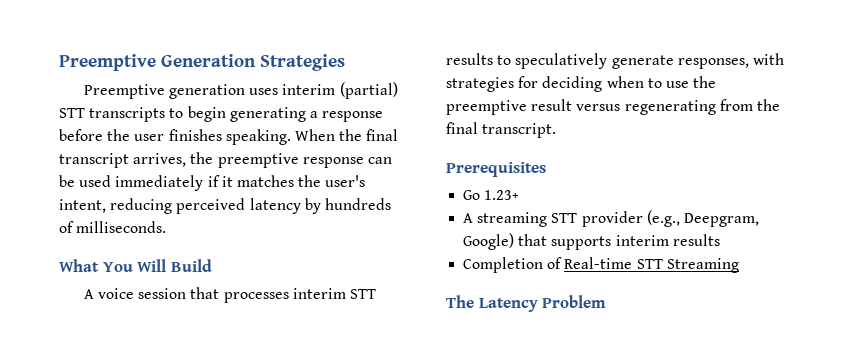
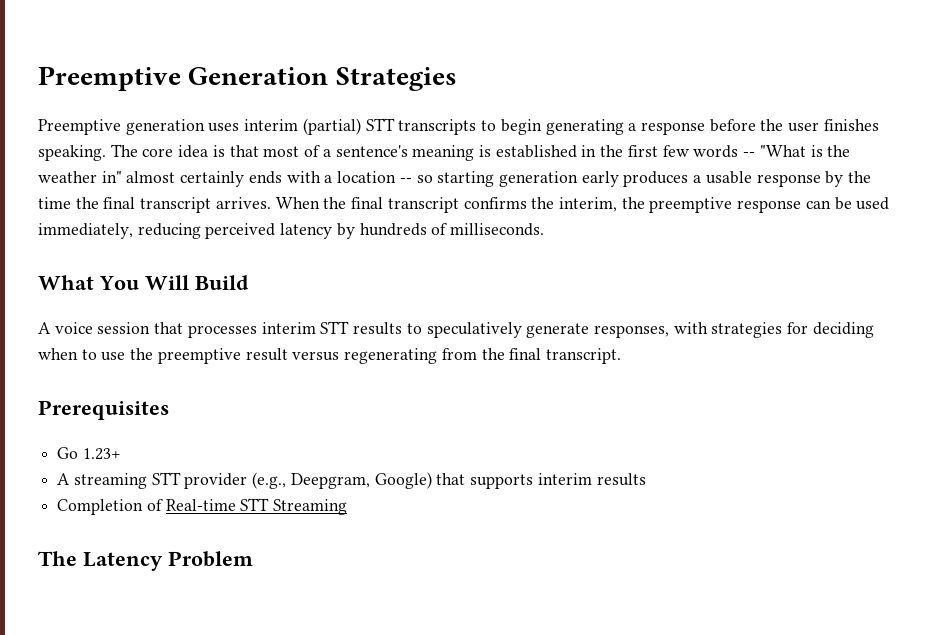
(291, 137) none -> [110,144,851,161] [38,171,872,187] [38,197,271,213] The core idea is that most of a sentence's meaning is established in the first few words -- "What is the weather in" almost certainly ends with a location -- so starting generation early produces a usable response by the time the final transcript arrives.
[133,153,187,167] arrives, -> [463,197,617,212] confirms the interim,
[115,175,366,191] [59,199,106,213] immediately if it matches the user's intent, -> [38,223,133,239] immediately,

